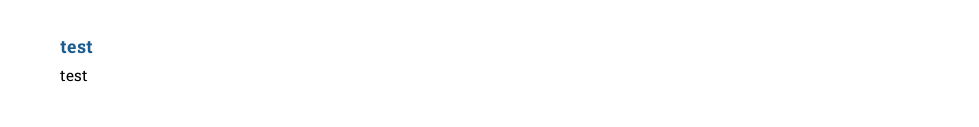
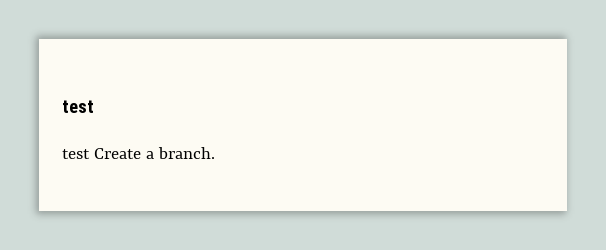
(88, 76) none -> [93,147,215,159] Create a branch.

